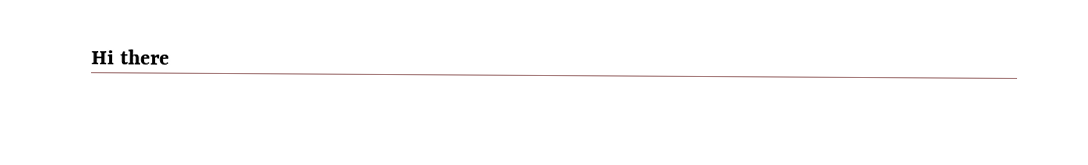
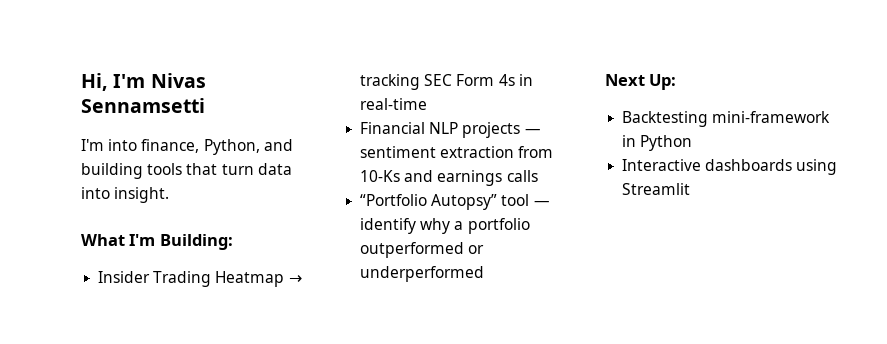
[91,49,171,65] Hi there -> [81,73,206,91] [81,98,205,113] [81,139,293,155] [81,163,292,179] [81,187,170,203] [81,234,233,250] [98,271,302,287] [360,74,533,90] [360,98,428,110] [360,122,541,138] [360,146,554,158] [360,170,538,186] [360,194,550,210] [360,218,530,234] [360,242,485,258] [360,266,485,282] [605,74,677,90] [622,111,831,127] [622,135,693,151] [622,159,838,175] [622,183,691,195] Hi, I'm Nivas Sennamsetti // I'm into finance, Python, and building tools that turn data into insight. // What I'm Building: // Insider Trading Heatmap → tracking SEC Form 4s in real-time // Financial NLP projects — sentiment extraction from 10-Ks and earnings calls // “Portfolio Autopsy” tool — identify why a portfolio outperformed or underperformed // Next Up: // Backtesting mini-framework in Python // Interactive dashboards using Streamlit

